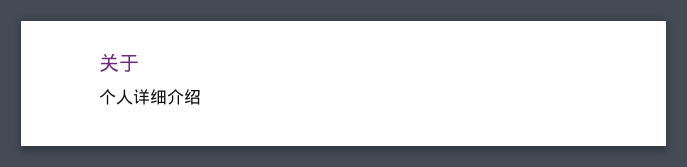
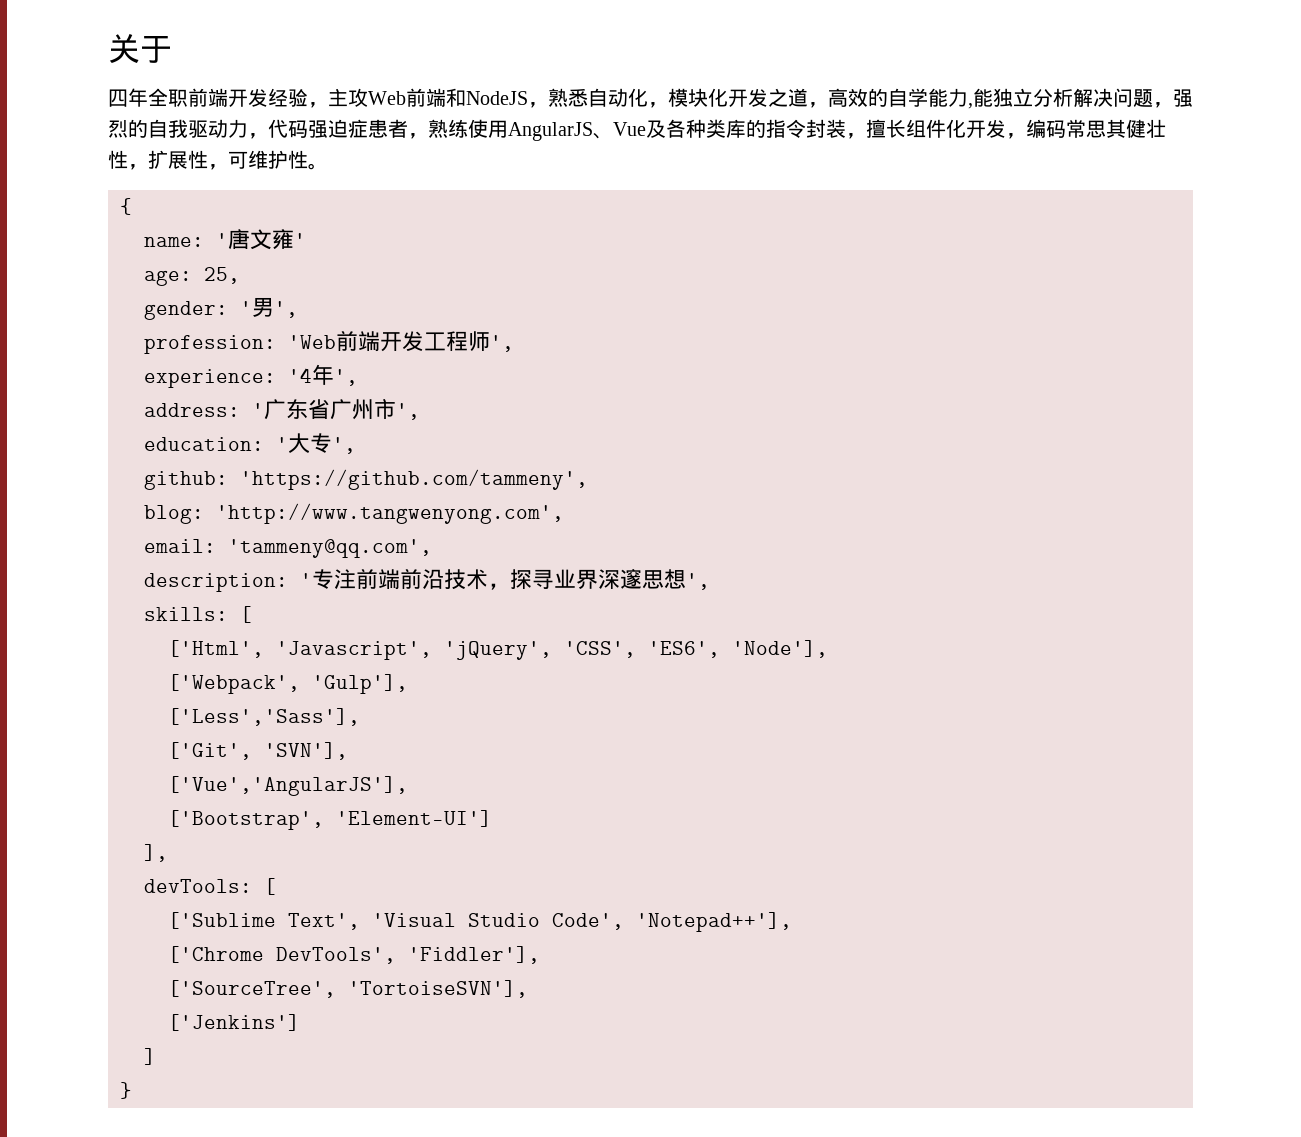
[99,89,201,105] 个人详细介绍 -> [108,88,1193,109] [108,119,1166,141] [108,150,328,170] [120,198,132,215] [144,229,306,250] [144,267,240,286] [144,297,298,320] [144,330,514,354] [144,364,358,388] [144,399,420,420] [144,433,356,454] [144,469,588,490] [144,503,564,524] [144,539,432,558] [144,568,710,592] [144,606,252,623] [168,640,828,660] [168,674,408,694] [168,708,360,726] [168,742,348,760] [168,776,408,796] [168,810,492,830] [144,844,168,862] [144,878,276,895] [168,912,792,932] [168,946,540,964] [168,980,528,998] [168,1014,300,1031] [144,1048,156,1065] [120,1082,132,1099] 四年全职前端开发经验，主攻Web前端和NodeJS，熟悉自动化，模块化开发之道，高效的自学能力,能独立分析解决问题，强烈的自我驱动力，代码强迫症患者，熟练使用AngularJS、Vue及各种类库的指令封装，擅长组件化开发，编码常思其健壮性，扩展性，可维护性。 // { // name: '唐文雍' // age: 25, // gender: '男', // profession: 'Web前端开发工程师', // experience: '4年', // address: '广东省广州市', // education: '大专', // github: 'https://github.com/tammeny', // blog: 'http://www.tangwenyong.com', // email: 'tammeny@qq.com', // description: '专注前端前沿技术，探寻业界深邃思想', // skills: [ // ['Html', 'Javascript', 'jQuery', 'CSS', 'ES6', 'Node'], // ['Webpack', 'Gulp'], // ['Less','Sass'], // ['Git', 'SVN'], // ['Vue','AngularJS'], // ['Bootstrap', 'Element-UI'] // ], // devTools: [ // ['Sublime Text', 'Visual Studio Code', 'Notepad++'], // ['Chrome DevTools', 'Fiddler'], // ['SourceTree', 'TortoiseSVN'], // ['Jenkins'] // ] // }

